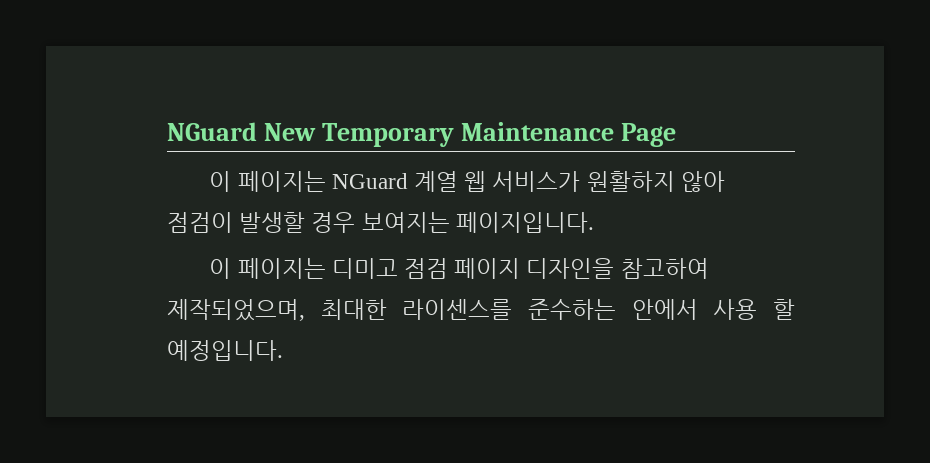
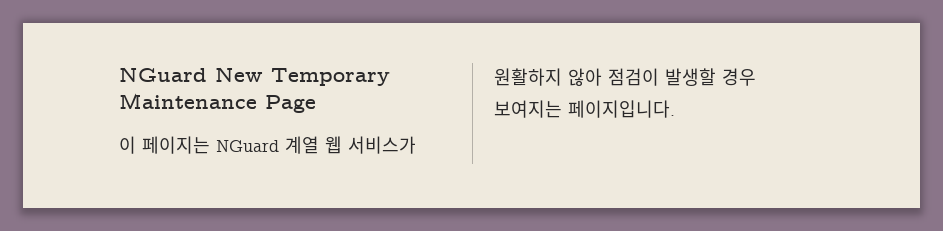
[209,258,709,279] [167,299,795,321] [167,340,283,361] // 이 페이지는 디미고 점검 페이지 디자인을 참고하여 제작되었으며, 최대한 라이센스를 준수하는 안에서 사용 할 예정입니다. -> (675, 109) none

